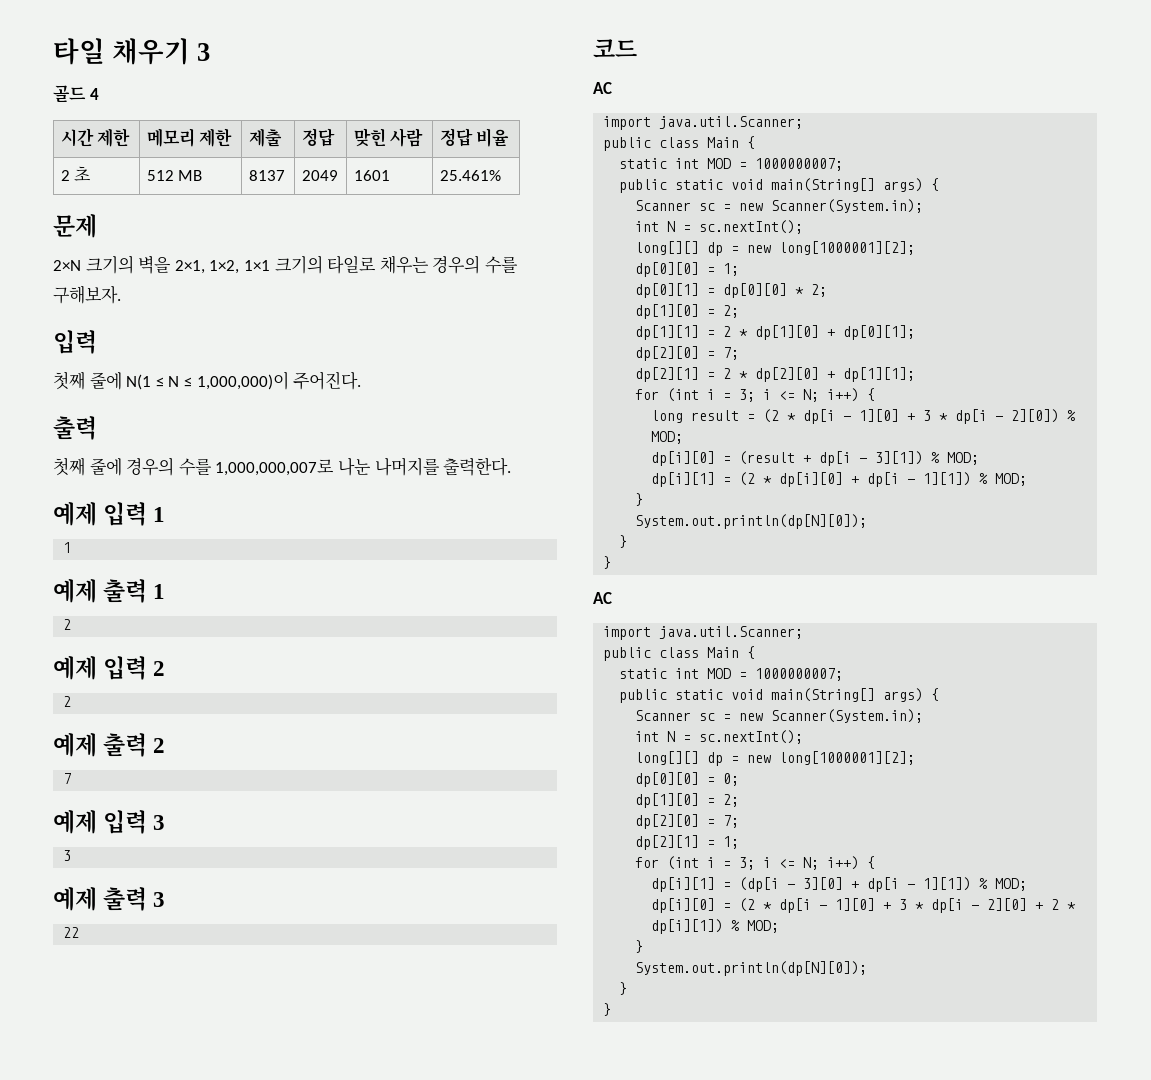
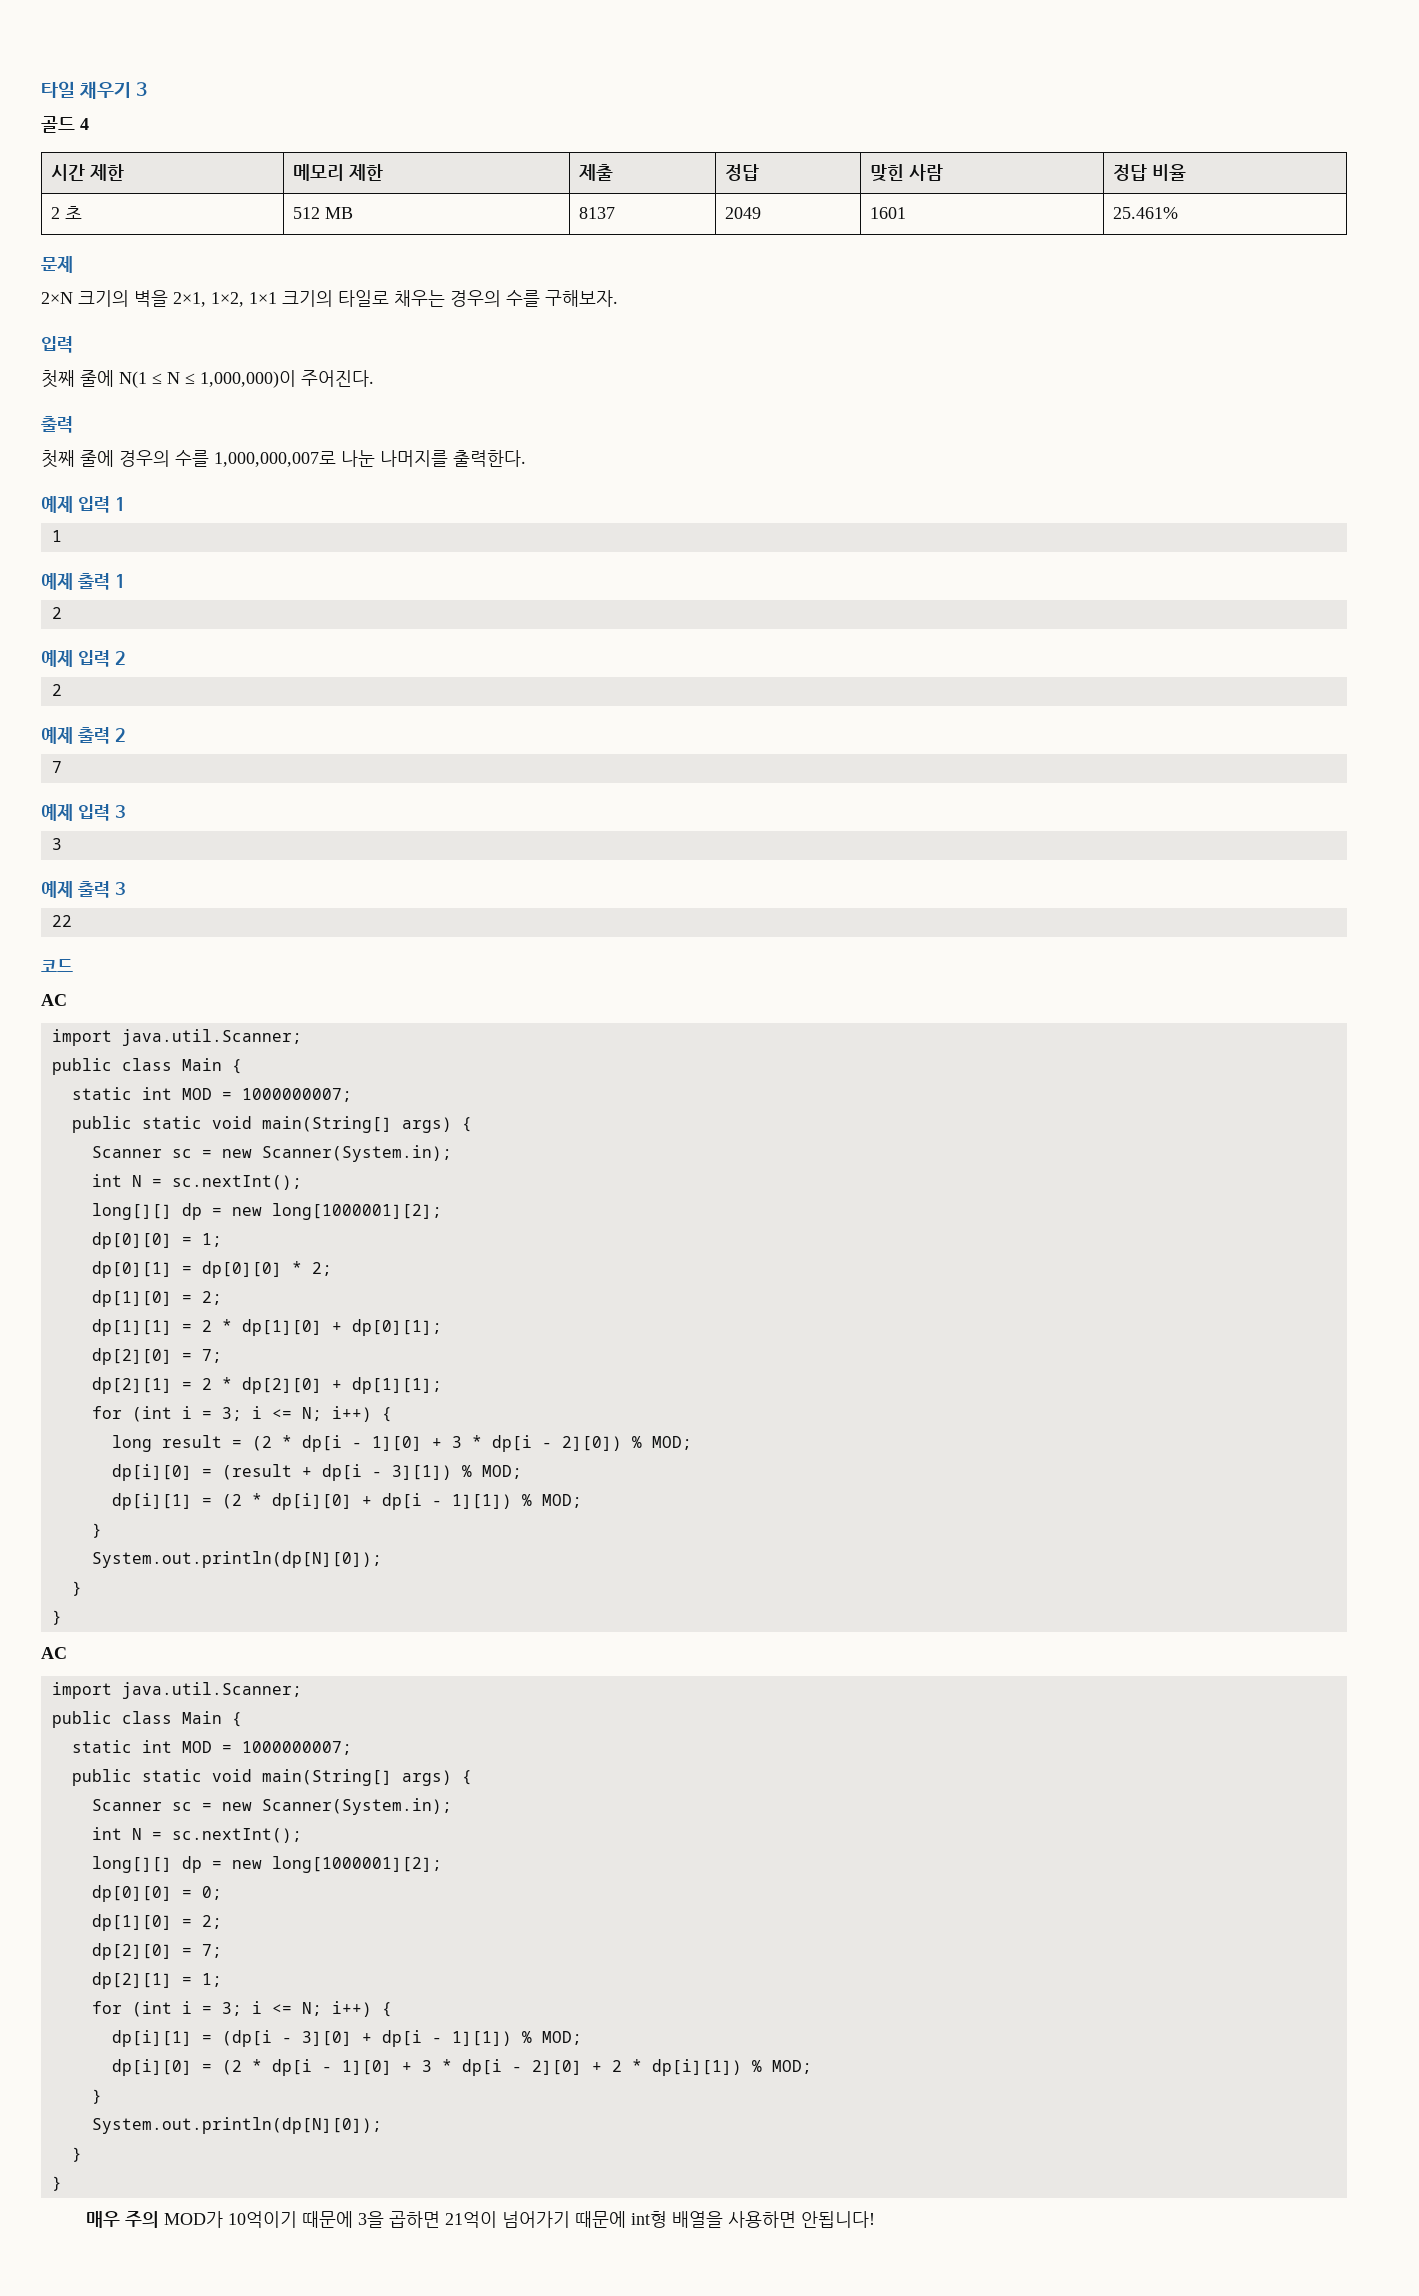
(612, 1009) none -> [86,2211,876,2228] // 매우 주의 MOD가 10억이기 때문에 3을 곱하면 21억이 넘어가기 때문에 int형 배열을 사용하면 안됩니다!

